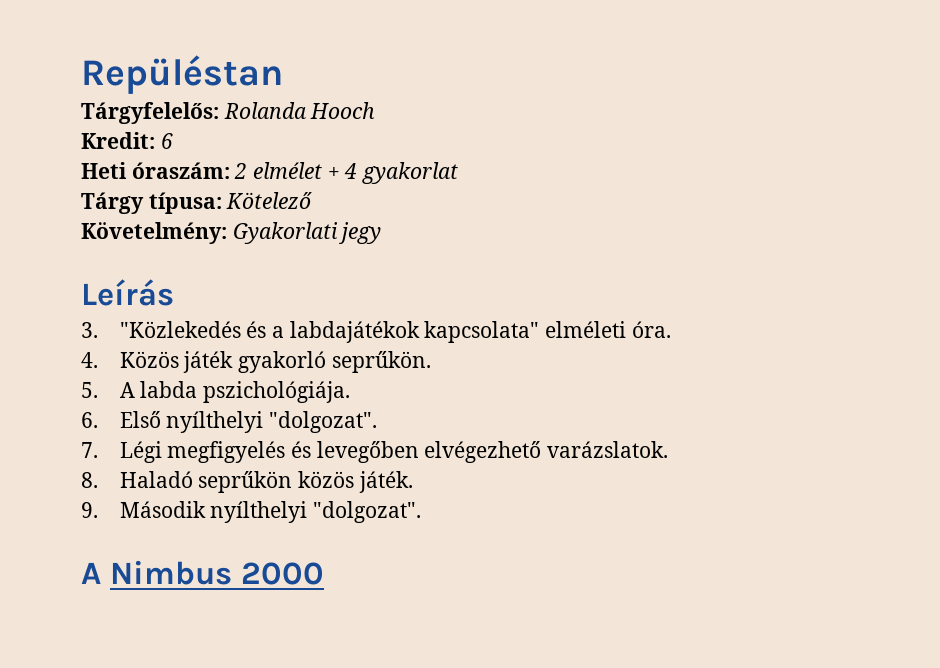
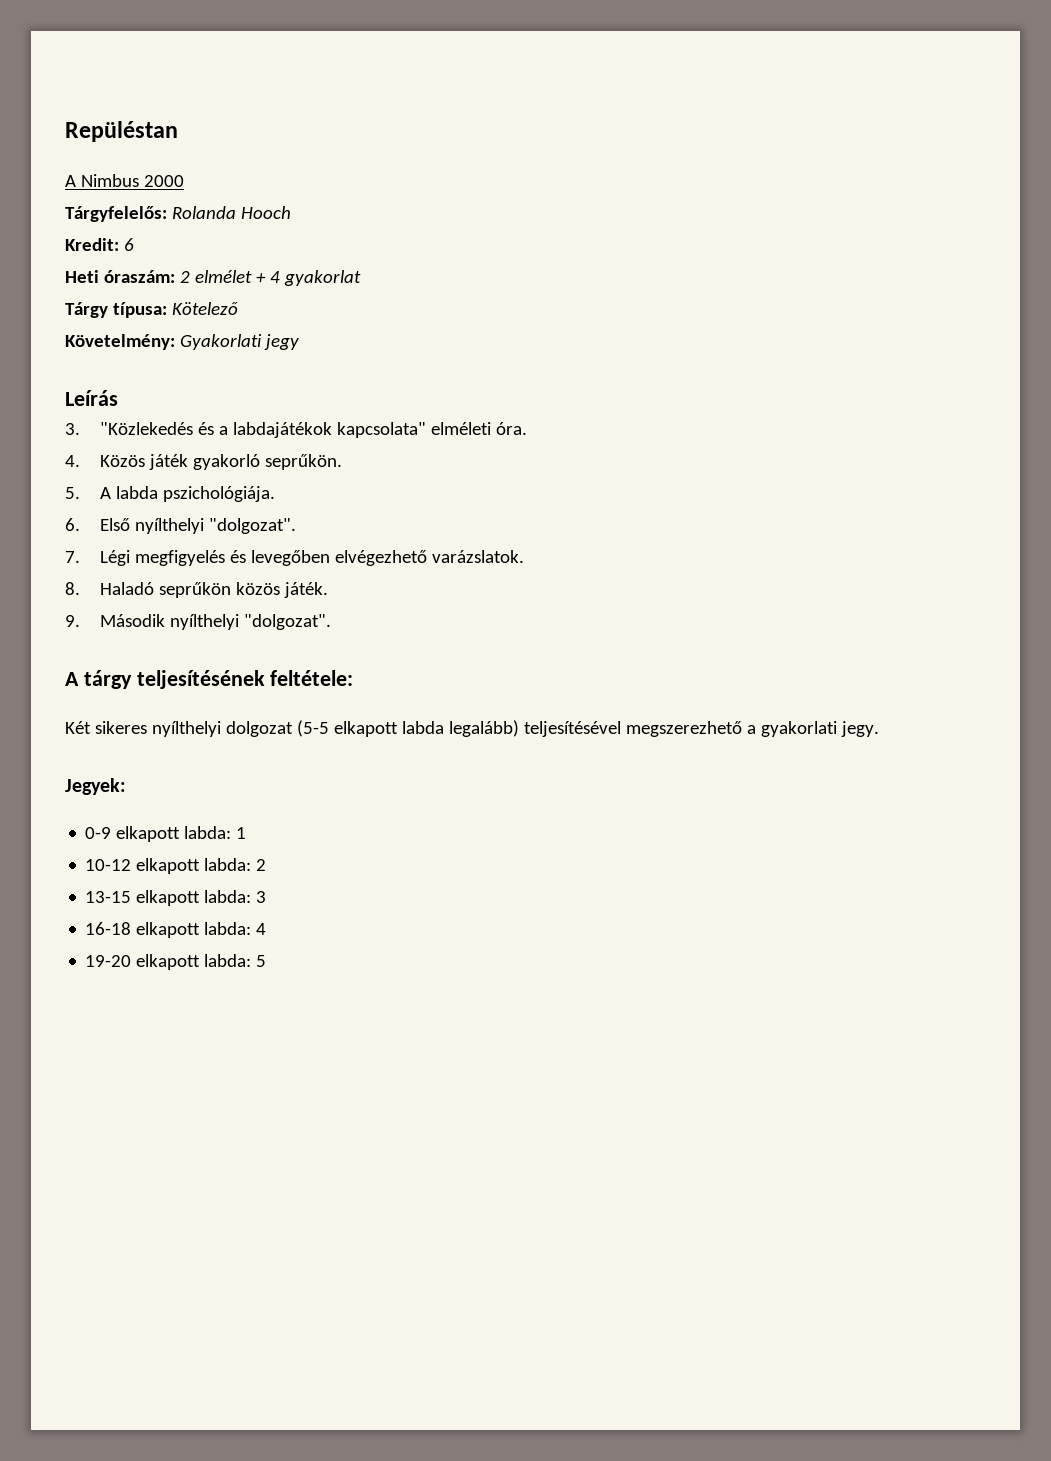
(283, 74) none -> [65,174,184,187] // A Nimbus 2000
[109,560,324,585] Nimbus 2000 -> [83,670,354,689] [65,720,879,737] [65,778,126,795] [85,826,247,842] [85,858,267,874] [85,890,267,906] [85,922,267,938] [85,954,267,970] tárgy teljesítésének feltétele: // Két sikeres nyílthelyi dolgozat (5-5 elkapott labda legalább) teljesítésével megszerezhető a gyakorlati jegy. // Jegyek: // 0-9 elkapott labda: 1 // 10-12 elkapott labda: 2 // 13-15 elkapott labda: 3 // 16-18 elkapott labda: 4 // 19-20 elkapott labda: 5

